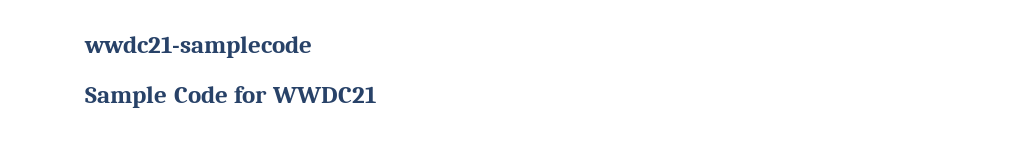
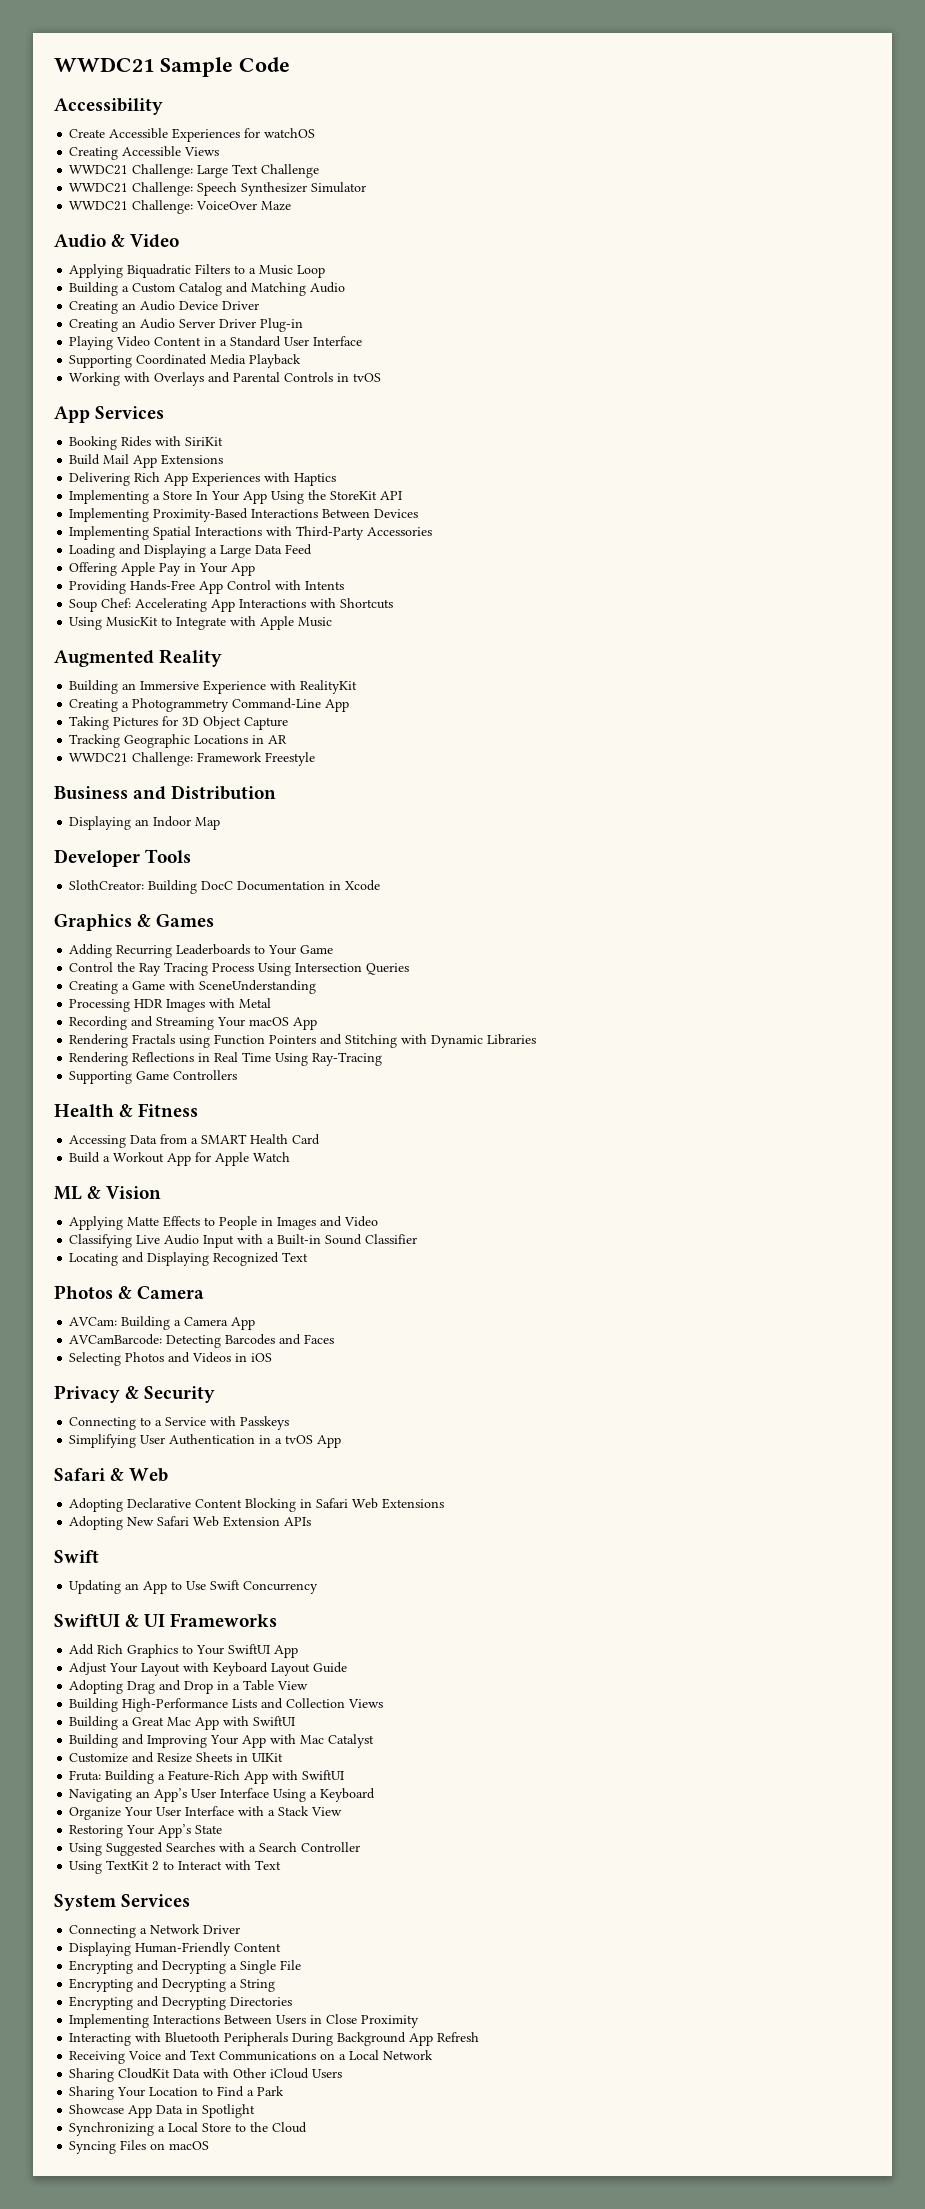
[84,36,312,58] wwdc21-samplecode // -> [54,57,154,72] WWDC21
[234,86,376,103] for WWDC21 -> [54,98,163,115] [69,128,316,142] [69,146,220,160] [69,164,320,178] [69,182,367,196] [69,200,292,214] [54,234,180,248] [69,264,326,278] [69,282,346,296] [69,300,260,314] [69,318,304,332] [69,336,363,350] [69,354,302,368] [69,372,382,386] [54,406,165,423] [69,436,224,450] [69,454,224,468] [69,472,337,486] [69,490,403,504] [69,508,419,522] [69,526,433,540] [69,544,313,558] [69,562,256,576] [69,580,345,594] [69,598,394,612] [69,616,333,630] [54,649,223,667] [69,680,358,694] [69,698,350,712] [69,716,289,730] [69,734,288,748] [69,752,316,766] [54,785,277,800] [69,816,221,830] [54,849,192,867] [69,880,381,894] [54,914,215,931] [69,944,334,958] [69,962,410,976] [69,980,317,994] [69,998,272,1012] [69,1016,318,1030] [69,1034,537,1048] [69,1052,383,1066] [69,1070,238,1084] [54,1103,199,1117] [69,1134,321,1148] [69,1152,291,1166] [54,1186,162,1200] [69,1216,379,1230] [69,1234,418,1248] [69,1252,309,1266] [54,1285,205,1299] [69,1316,256,1330] [69,1334,335,1348] [69,1352,273,1366] [54,1385,216,1403] [69,1416,290,1430] [69,1434,342,1448] [54,1468,169,1482] [69,1498,445,1512] [69,1516,312,1530] [54,1550,99,1563] [69,1580,319,1594] [54,1613,278,1627] [69,1644,299,1658] [69,1662,348,1676] [69,1680,309,1694] [69,1698,384,1712] [69,1716,296,1730] [69,1734,375,1748] [69,1752,284,1763] [69,1770,345,1784] [69,1788,376,1802] [69,1806,343,1820] [69,1824,223,1838] [69,1842,361,1856] [69,1860,282,1874] [54,1894,191,1911] [69,1924,241,1938] [69,1942,282,1956] [69,1960,302,1974] [69,1978,276,1992] [69,1996,293,2010] [69,2014,420,2028] [69,2032,480,2046] [69,2050,434,2064] [69,2068,343,2082] [69,2086,285,2100] [69,2104,256,2118] [69,2122,308,2136] [69,2140,210,2154] // Accessibility // Create Accessible Experiences for watchOS // Creating Accessible Views // WWDC21 Challenge: Large Text Challenge // WWDC21 Challenge: Speech Synthesizer Simulator // WWDC21 Challenge: VoiceOver Maze // Audio & Video // Applying Biquadratic Filters to a Music Loop // Building a Custom Catalog and Matching Audio // Creating an Audio Device Driver // Creating an Audio Server Driver Plug-in // Playing Video Content in a Standard User Interface // Supporting Coordinated Media Playback // Working with Overlays and Parental Controls in tvOS // App Services // Booking Rides with SiriKit // Build Mail App Extensions // Delivering Rich App Experiences with Haptics // Implementing a Store In Your App Using the StoreKit API // Implementing Proximity-Based Interactions Between Devices // Implementing Spatial Interactions with Third-Party Accessories // Loading and Displaying a Large Data Feed // Offering Apple Pay in Your App // Providing Hands-Free App Control with Intents // Soup Chef: Accelerating App Interactions with Shortcuts // Using MusicKit to Integrate with Apple Music // Augmented Reality // Building an Immersive Experience with RealityKit // Creating a Photogrammetry Command-Line App // Taking Pictures for 3D Object Capture // Tracking Geographic Locations in AR // WWDC21 Challenge: Framework Freestyle // Business and Distribution // Displaying an Indoor Map // Developer Tools // SlothCreator: Building DocC Documentation in Xcode // Graphics & Games // Adding Recurring Leaderboards to Your Game // Control the Ray Tracing Process Using Intersection Queries // Creating a Game with SceneUnderstanding // Processing HDR Images with Metal // Recording and Streaming Your macOS App // Rendering Fractals using Function Pointers and Stitching with Dynamic Libraries // Rendering Reflections in Real Time Using Ray-Tracing // Supporting Game Controllers // Health & Fitness // Accessing Data from a SMART Health Card // Build a Workout App for Apple Watch // ML & Vision // Applying Matte Effects to People in Images and Video // Classifying Live Audio Input with a Built-in Sound Classifier // Locating and Displaying Recognized Text // Photos & Camera // AVCam: Building a Camera App // AVCamBarcode: Detecting Barcodes and Faces // Selecting Photos and Videos in iOS // Privacy & Security // Connecting to a Service with Passkeys // Simplifying User Authentication in a tvOS App // Safari & Web // Adopting Declarative Content Blocking in Safari Web Extensions // Adopting New Safari Web Extension APIs // Swift // Updating an App to Use Swift Concurrency // SwiftUI & UI Frameworks // Add Rich Graphics to Your SwiftUI App // Adjust Your Layout with Keyboard Layout Guide // Adopting Drag and Drop in a Table View // Building High-Performance Lists and Collection Views // Building a Great Mac App with SwiftUI // Building and Improving Your App with Mac Catalyst // Customize and Resize Sheets in UIKit // Fruta: Building a Feature-Rich App with SwiftUI // Navigating an App’s User Interface Using a Keyboard // Organize Your User Interface with a Stack View // Restoring Your App’s State // Using Suggested Searches with a Search Controller // Using TextKit 2 to Interact with Text // System Services // Connecting a Network Driver // Displaying Human-Friendly Content // Encrypting and Decrypting a Single File // Encrypting and Decrypting a String // Encrypting and Decrypting Directories // Implementing Interactions Between Users in Close Proximity // Interacting with Bluetooth Peripherals During Background App Refresh // Receiving Voice and Text Communications on a Local Network // Sharing CloudKit Data with Other iCloud Users // Sharing Your Location to Find a Park // Showcase App Data in Spotlight // Synchronizing a Local Store to the Cloud // Syncing Files on macOS

